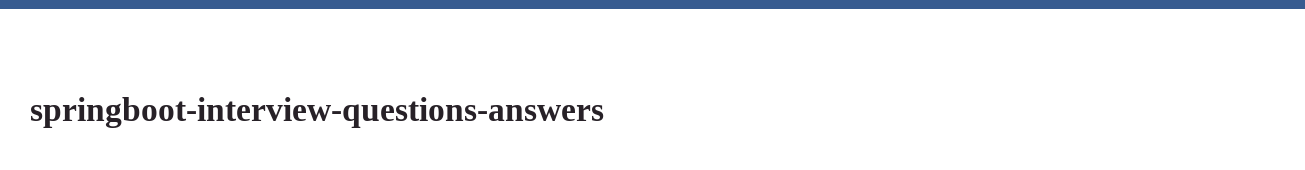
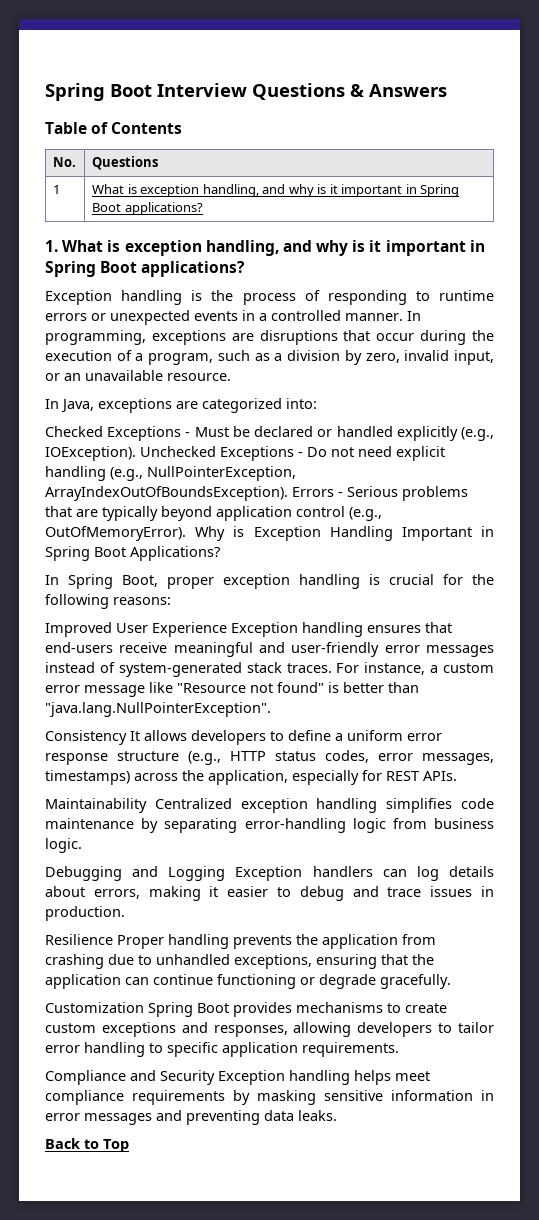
[30,97,604,128] springboot-interview-questions-answers -> [45,83,447,101] [45,122,183,134] [52,157,76,167] [91,156,158,170] [52,185,60,194] [91,184,460,197] [91,202,203,215] [45,240,485,256] [45,261,246,277] [45,290,494,305] [45,310,421,325] [45,330,494,345] [45,350,495,365] [45,370,231,381] [45,398,317,413] [45,426,495,441] [45,446,445,461] [45,466,296,481] [45,486,468,501] [45,506,382,521] [45,526,495,541] [45,546,220,561] [45,574,494,589] [45,594,171,609] [45,622,452,637] [45,642,494,657] [45,662,494,677] [45,682,419,697] [45,702,271,717] [45,730,442,745] [45,750,494,765] [45,770,457,785] [45,798,495,813] [45,818,495,833] [45,838,82,853] [45,866,495,881] [45,886,495,901] [45,906,125,921] [45,934,436,949] [45,954,434,969] [45,974,451,989] [45,1002,447,1017] [45,1022,494,1037] [45,1042,399,1057] [45,1070,430,1085] [45,1090,494,1105] [45,1110,337,1125] [45,1138,129,1152] Spring Boot Interview Questions & Answers // Table of Contents // No. | Questions // 1 | What is exception handling, and why is it important in Spring Boot applications? // 1. What is exception handling, and why is it important in Spring Boot applications? // Exception handling is the process of responding to runtime errors or unexpected events in a controlled manner. In programming, exceptions are disruptions that occur during the execution of a program, such as a division by zero, invalid input, or an unavailable resource. // In Java, exceptions are categorized into: // Checked Exceptions - Must be declared or handled explicitly (e.g., IOException). Unchecked Exceptions - Do not need explicit handling (e.g., NullPointerException, ArrayIndexOutOfBoundsException). Errors - Serious problems that are typically beyond application control (e.g., OutOfMemoryError). Why is Exception Handling Important in Spring Boot Applications? // In Spring Boot, proper exception handling is crucial for the following reasons: // Improved User Experience Exception handling ensures that end-users receive meaningful and user-friendly error messages instead of system-generated stack traces. For instance, a custom error message like "Resource not found" is better than "java.lang.NullPointerException". // Consistency It allows developers to define a uniform error response structure (e.g., HTTP status codes, error messages, timestamps) across the application, especially for REST APIs. // Maintainability Centralized exception handling simplifies code maintenance by separating error-handling logic from business logic. // Debugging and Logging Exception handlers can log details about errors, making it easier to debug and trace issues in production. // Resilience Proper handling prevents the application from crashing due to unhandled exceptions, ensuring that the application can continue functioning or degrade gracefully. // Customization Spring Boot provides mechanisms to create custom exceptions and responses, allowing developers to tailor error handling to specific application requirements. // Compliance and Security Exception handling helps meet compliance requirements by masking sensitive information in error messages and preventing data leaks. // Back to Top

